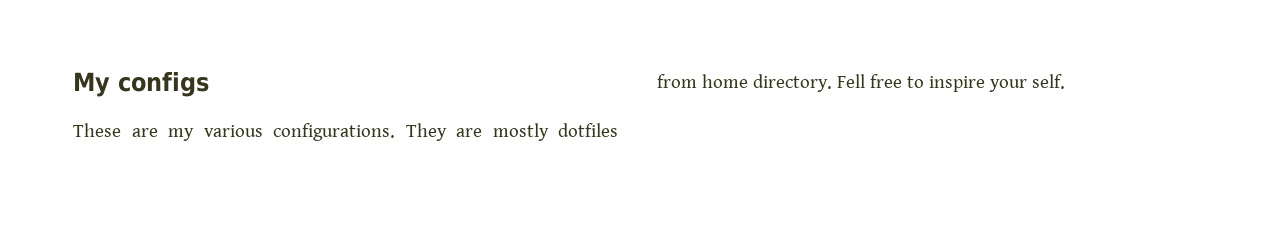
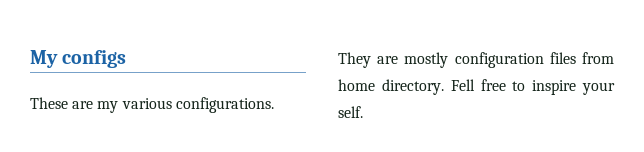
[558,123,618,137] dotfiles -> [454,52,576,68] configuration files

